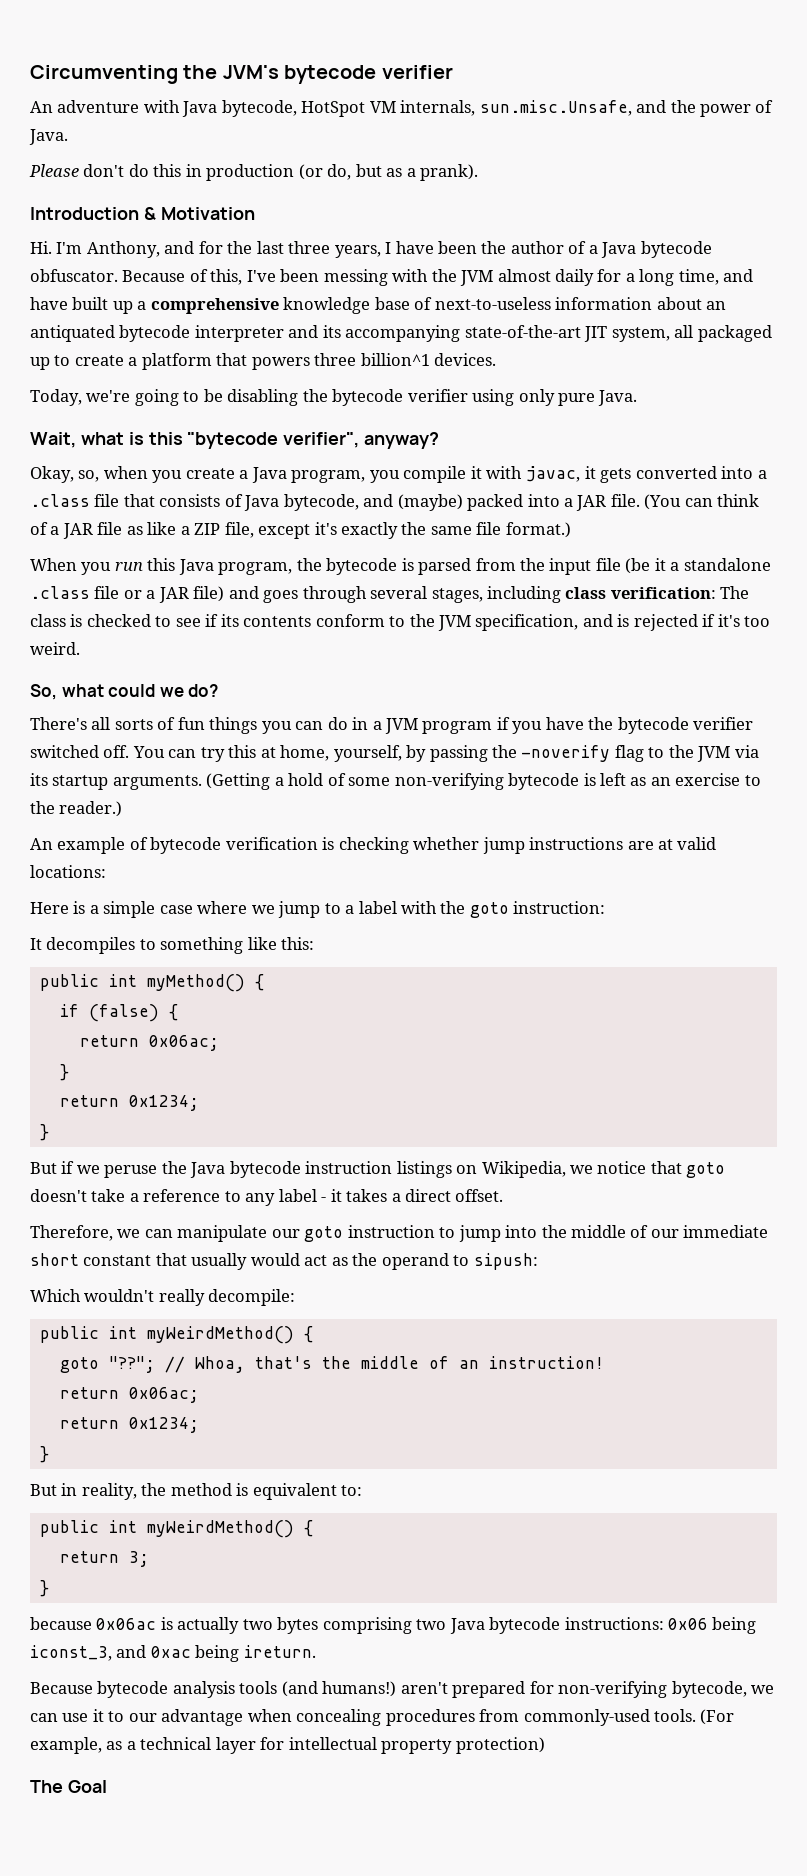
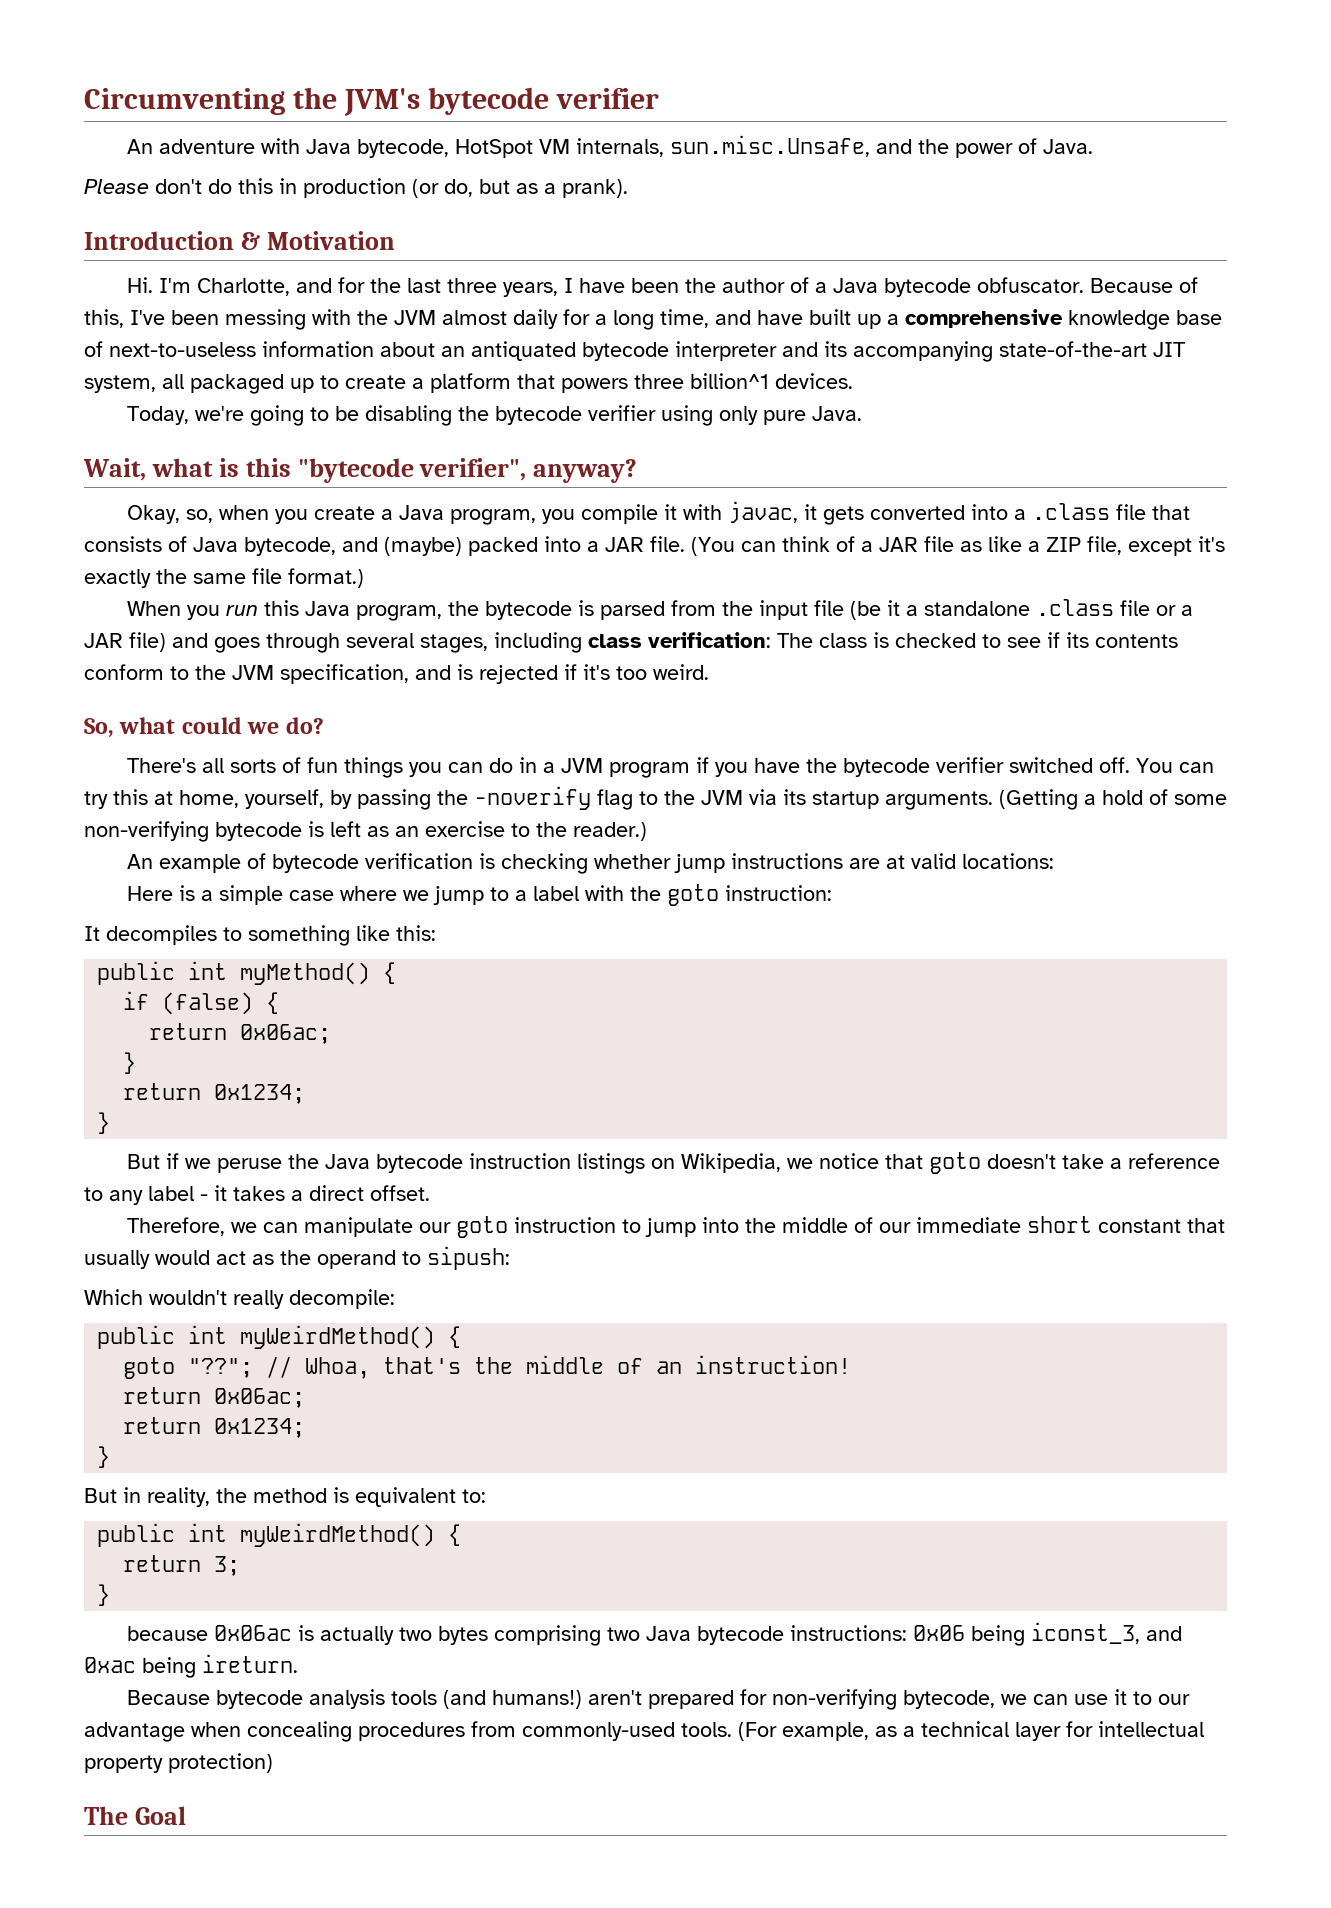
[86,241,160,258] Anthony, -> [196,278,290,296] Charlotte,

